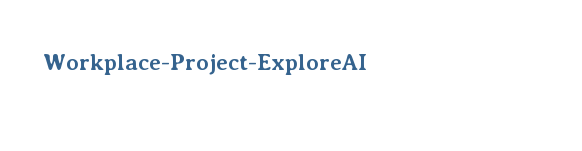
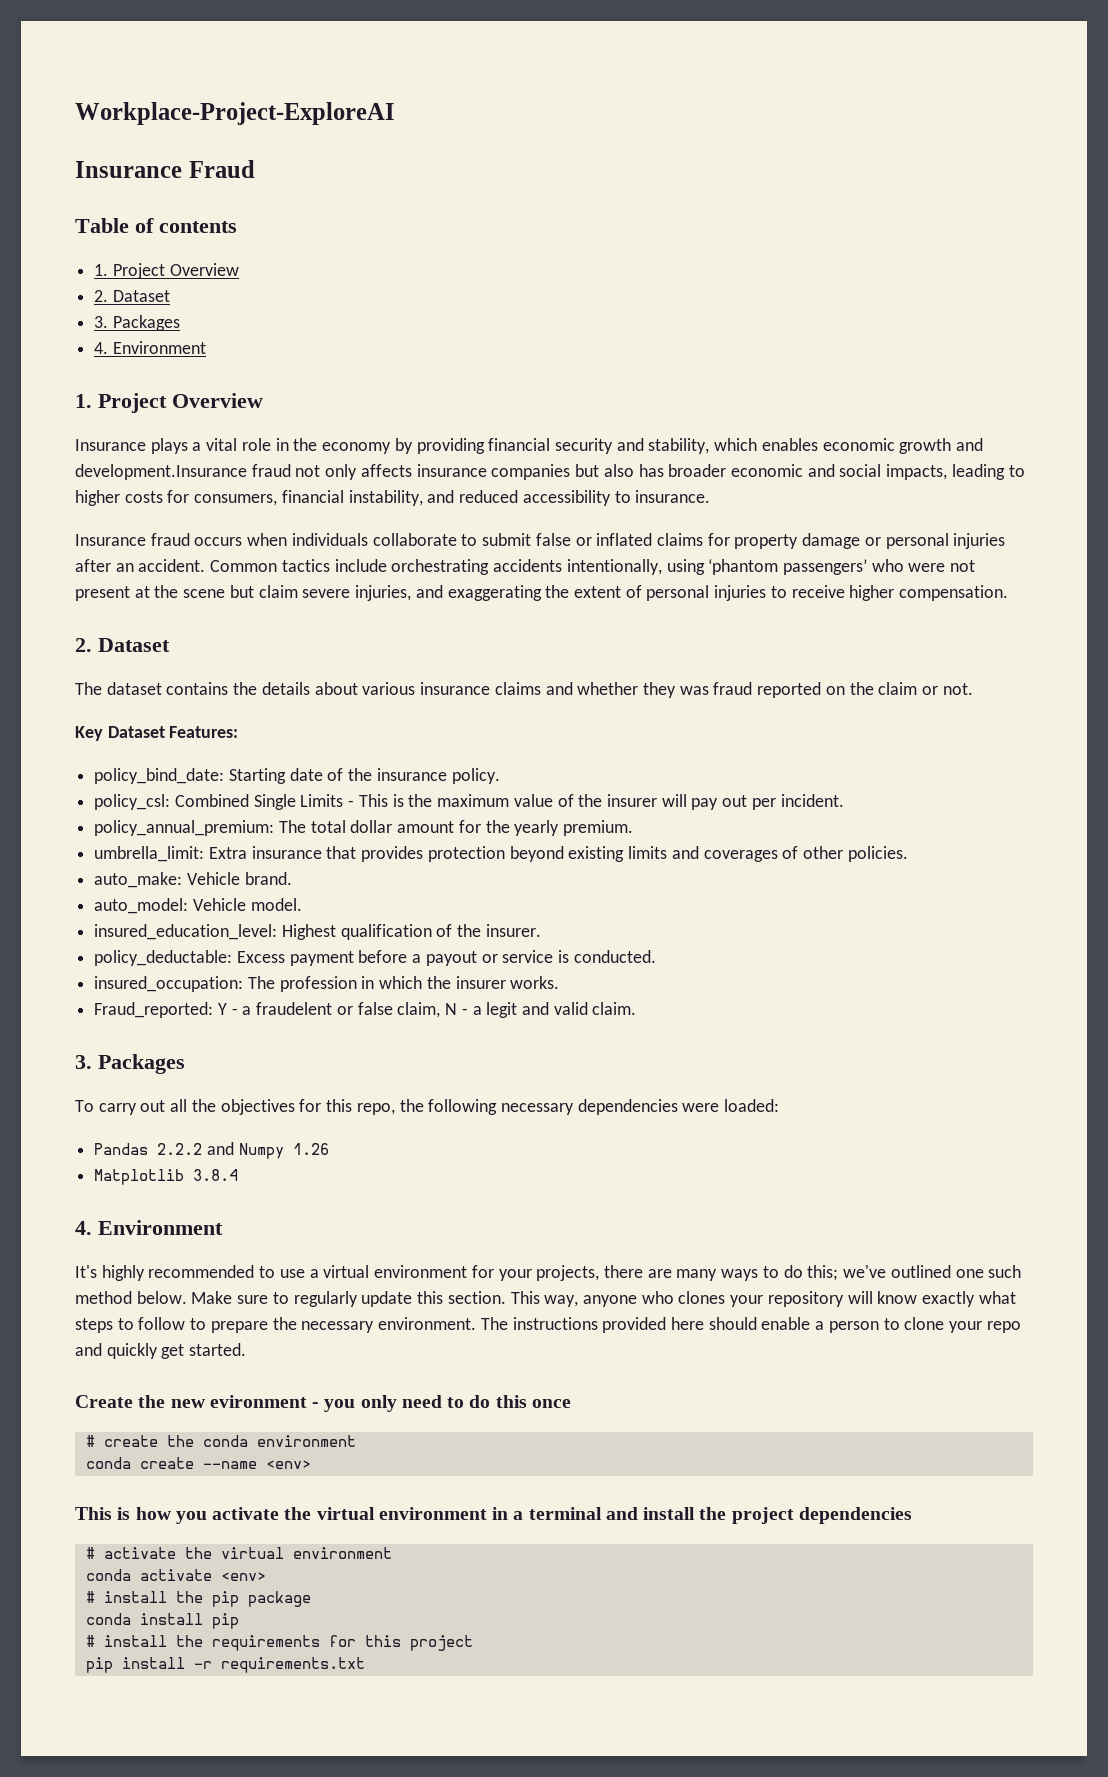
(367, 64) none -> [75,160,255,178] [75,218,237,233] [94,263,239,279] [94,290,170,302] [94,315,180,331] [94,341,206,354] [75,393,263,413] [75,438,984,454] [75,464,1025,480] [75,490,711,506] [75,533,1006,549] [75,559,976,575] [75,585,1009,601] [75,638,170,652] [75,682,973,698] [75,726,239,741] [94,768,500,784] [94,794,844,810] [94,820,634,836] [94,846,908,862] [94,872,292,888] [94,898,302,914] [94,924,541,940] [94,950,656,966] [94,976,560,992] [94,1002,637,1018] [75,1054,185,1074] [75,1099,780,1115] [94,1142,329,1159] [94,1169,239,1185] [75,1220,223,1235] [75,1265,1022,1281] [75,1291,1016,1307] [75,1317,1021,1333] [75,1343,247,1359] [75,1395,571,1412] [85,1435,356,1447] [85,1457,311,1469] [75,1507,912,1524] [85,1547,392,1559] [85,1569,266,1581] [85,1591,311,1607] [85,1613,239,1629] [85,1635,473,1651] [85,1657,365,1673] // Insurance Fraud // Table of contents // 1. Project Overview // 2. Dataset // 3. Packages // 4. Environment // 1. Project Overview // Insurance plays a vital role in the economy by providing financial security and stability, which enables economic growth and development.Insurance fraud not only affects insurance companies but also has broader economic and social impacts, leading to higher costs for consumers, financial instability, and reduced accessibility to insurance. // Insurance fraud occurs when individuals collaborate to submit false or inflated claims for property damage or personal injuries after an accident. Common tactics include orchestrating accidents intentionally, using ‘phantom passengers’ who were not present at the scene but claim severe injuries, and exaggerating the extent of personal injuries to receive higher compensation. // 2. Dataset // The dataset contains the details about various insurance claims and whether they was fraud reported on the claim or not. // Key Dataset Features: // policy_bind_date: Starting date of the insurance policy. // policy_csl: Combined Single Limits - This is the maximum value of the insurer will pay out per incident. // policy_annual_premium: The total dollar amount for the yearly premium. // umbrella_limit: Extra insurance that provides protection beyond existing limits and coverages of other policies. // auto_make: Vehicle brand. // auto_model: Vehicle model. // insured_education_level: Highest qualification of the insurer. // policy_deductable: Excess payment before a payout or service is conducted. // insured_occupation: The profession in which the insurer works. // Fraud_reported: Y - a fraudelent or false claim, N - a legit and valid claim. // 3. Packages // To carry out all the objectives for this repo, the following necessary dependencies were loaded: // Pandas 2.2.2 and Numpy 1.26 // Matplotlib 3.8.4 // 4. Environment // It's highly recommended to use a virtual environment for your projects, there are many ways to do this; we've outlined one such method below. Make sure to regularly update this section. This way, anyone who clones your repository will know exactly what steps to follow to prepare the necessary environment. The instructions provided here should enable a person to clone your repo and quickly get started. // Create the new evironment - you only need to do this once // # create the conda environment // conda create --name <env> // This is how you activate the virtual environment in a terminal and install the project dependencies // # activate the virtual environment // conda activate <env> // # install the pip package // conda install pip // # install the requirements for this project // pip install -r requirements.txt

